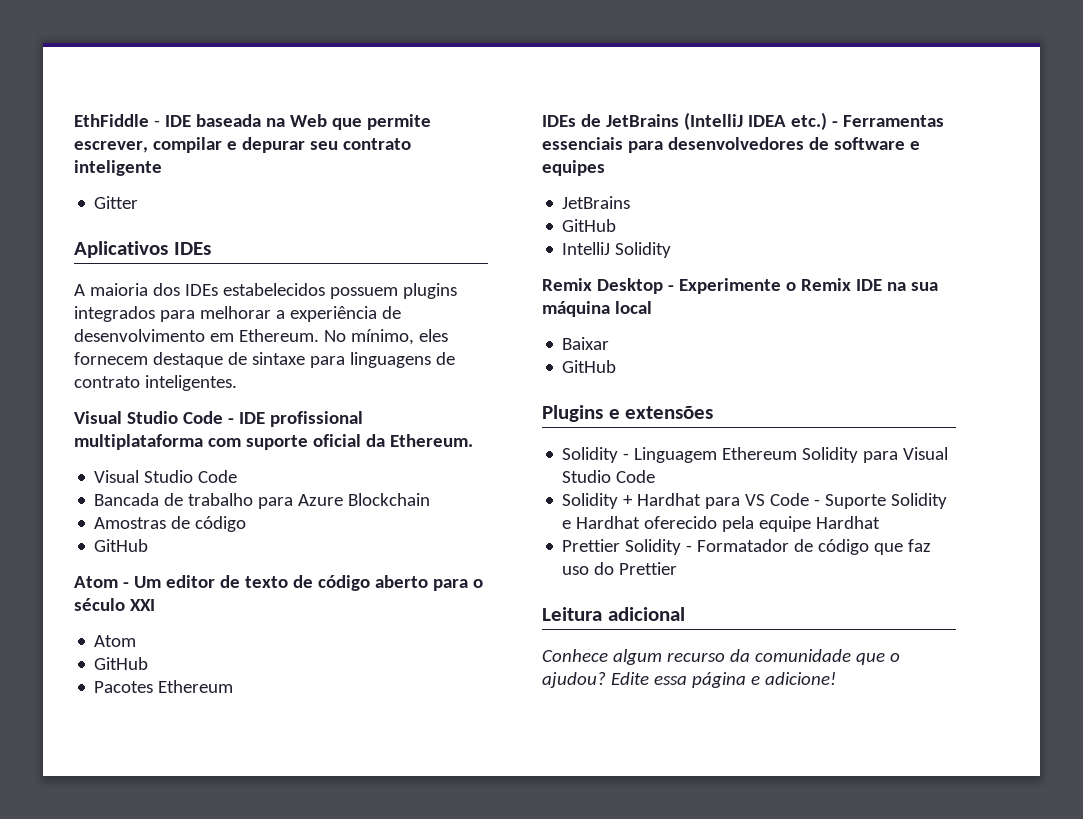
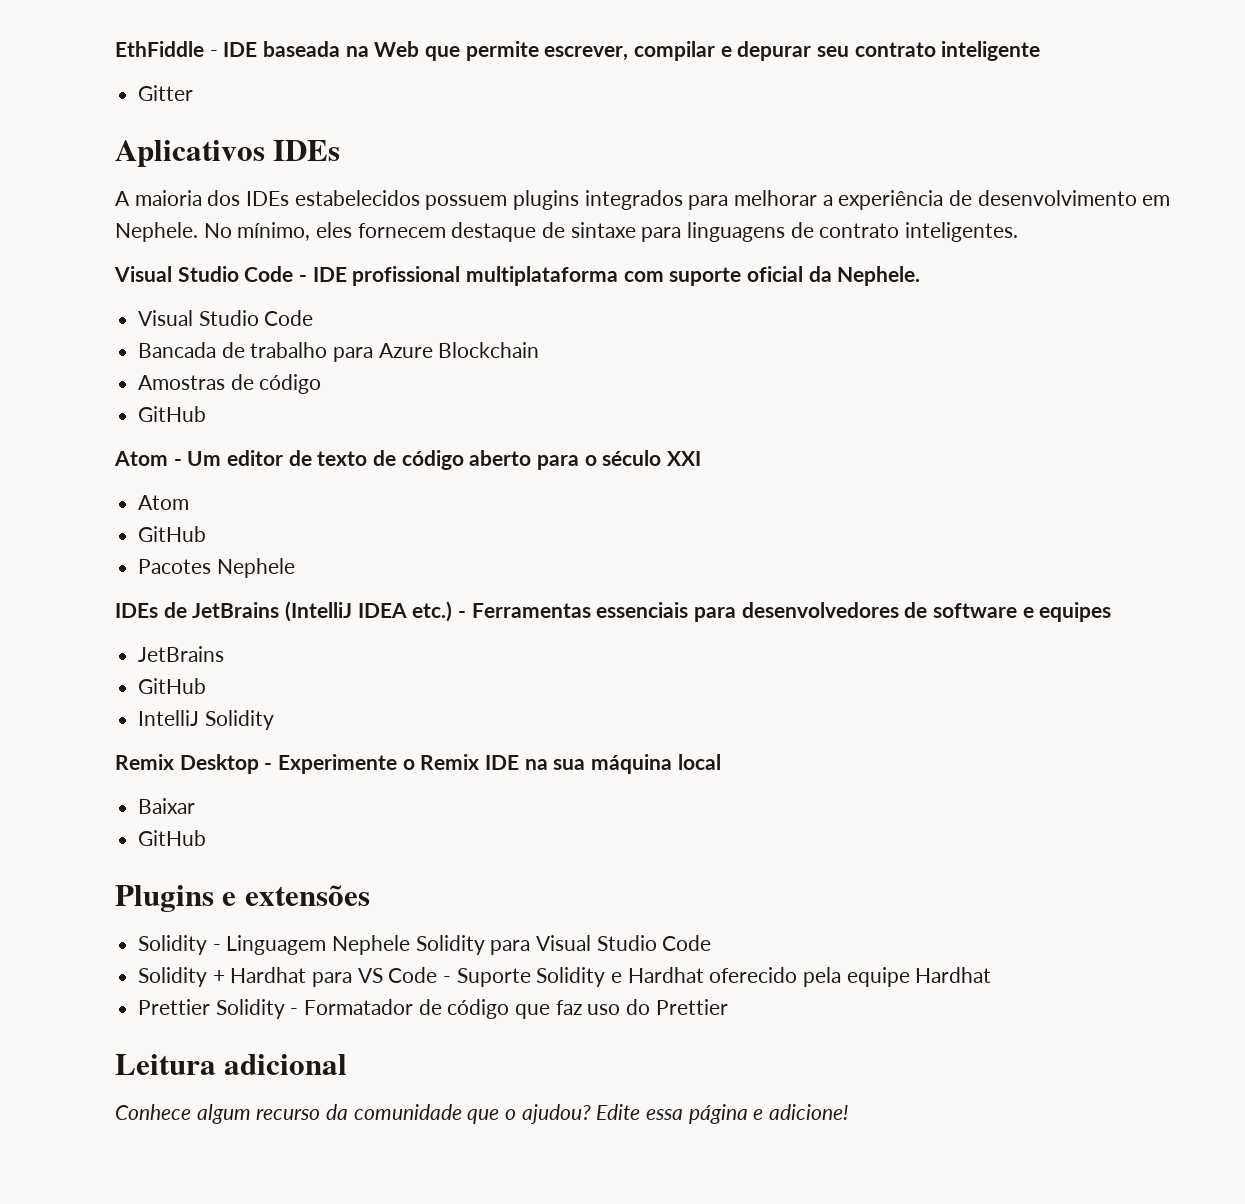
[238,329,319,342] Ethereum. -> [115,222,198,242] Nephele.
[389,434,473,447] Ethereum. -> [837,266,921,286] Nephele.
[158,680,234,693] Ethereum -> [216,558,295,578] Nephele
[722,447,798,460] Ethereum -> [332,935,411,955] Nephele

